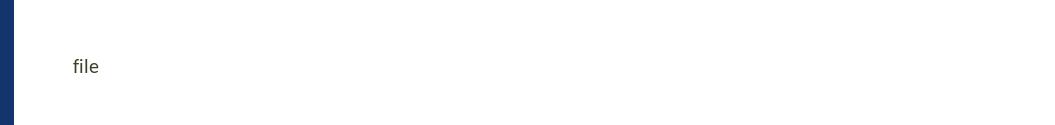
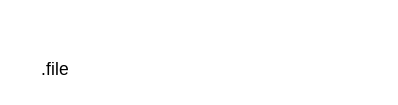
[73,59,99,73] file -> [41,62,69,75] .file

